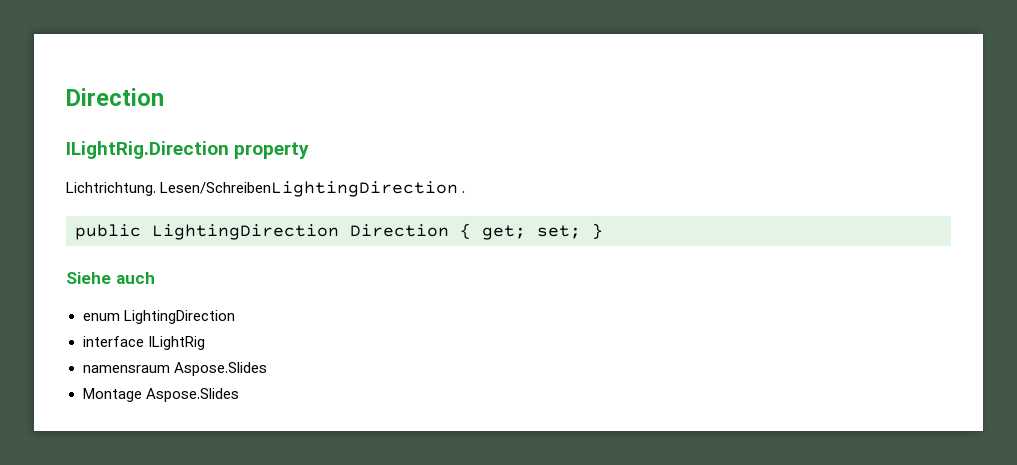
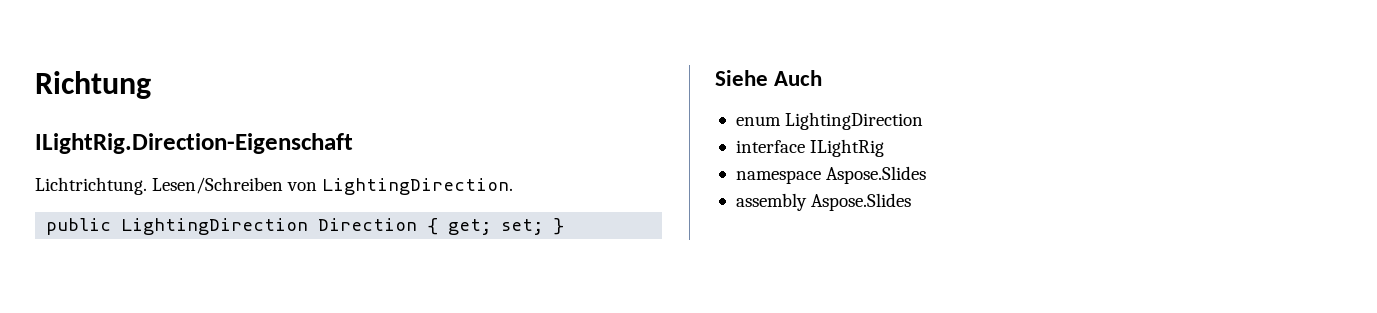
[66,88,164,106] [66,141,310,159] [66,181,466,197] Direction // ILightRig.Direction property // Lichtrichtung. Lesen/SchreibenLightingDirection . -> [35,71,151,99] [35,133,353,154] [35,177,514,195] Richtung // ILightRig.Direction-Eigenschaft // Lichtrichtung. Lesen/Schreiben von LightingDirection.
[115,272,155,284] auch -> [774,70,823,86] Auch
[82,365,170,373] namensraum -> [735,170,821,184] namespace
[82,388,142,402] Montage -> [735,193,807,211] assembly

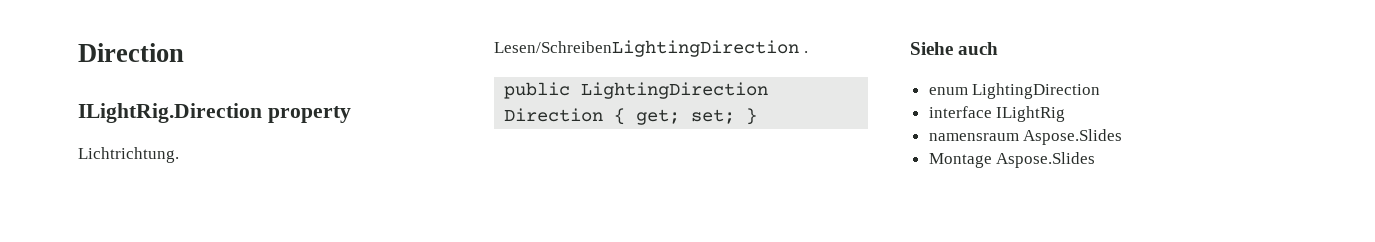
[35,71,151,99] [35,133,353,154] [35,177,514,195] Richtung // ILightRig.Direction-Eigenschaft // Lichtrichtung. Lesen/Schreiben von LightingDirection. -> [78,43,184,62] [78,103,351,123] [78,147,179,163] [494,40,808,57] Direction // ILightRig.Direction property // Lichtrichtung. Lesen/SchreibenLightingDirection .
[774,70,823,86] Auch -> [958,42,999,55] auch
[735,170,821,184] namespace -> [928,133,1019,141] namensraum
[735,193,807,211] assembly -> [928,153,992,168] Montage

